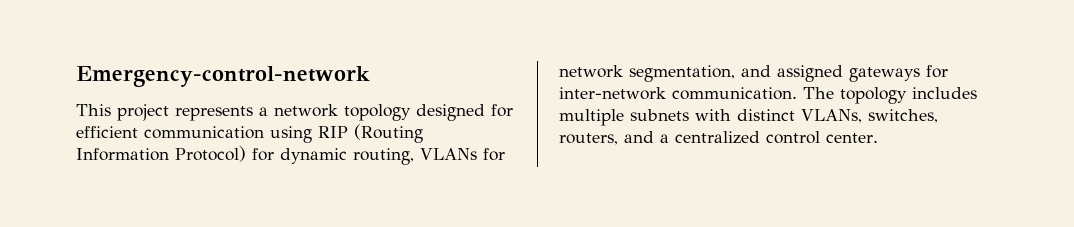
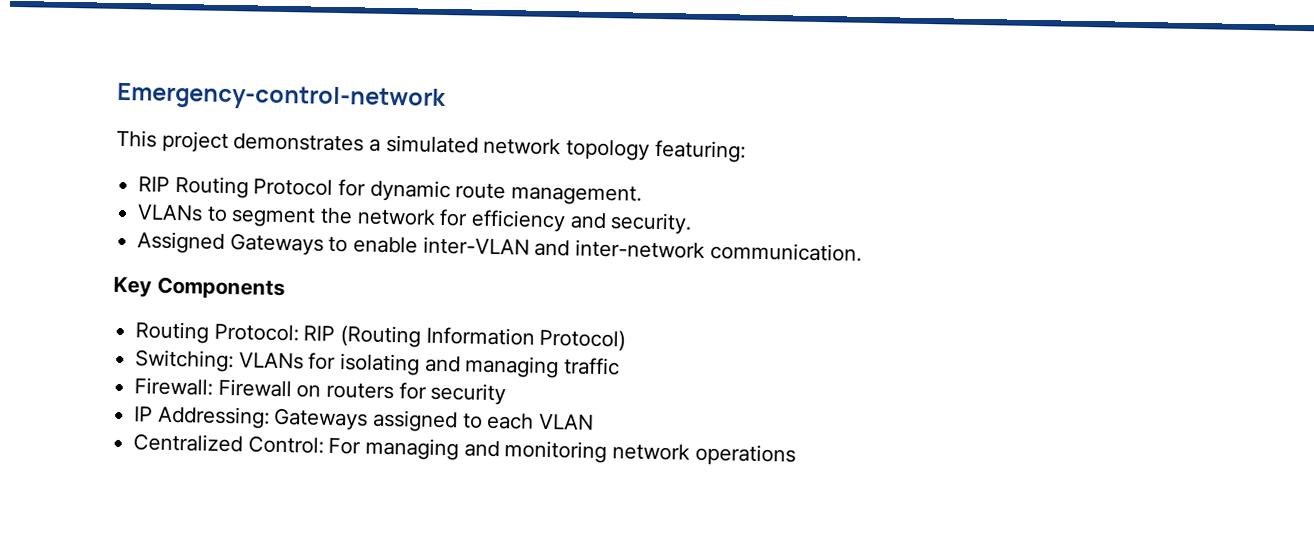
[175,104,513,121] [76,124,423,143] [76,146,505,165] [559,65,948,82] [559,87,977,104] [559,109,938,126] [559,131,878,145] represents a network topology designed for efficient communication using RIP (Routing Information Protocol) for dynamic routing, VLANs for network segmentation, and assigned gateways for inter-network communication. The topology includes multiple subnets with distinct VLANs, switches, routers, and a centralized control center. -> [233,133,746,163] [138,175,643,206] [137,204,693,235] [137,231,862,262] [113,276,285,301] [135,321,627,352] [135,349,621,379] [134,377,507,406] [134,405,595,433] [133,433,796,467] demonstrates a simulated network topology featuring: // RIP Routing Protocol for dynamic route management. // VLANs to segment the network for efficiency and security. // Assigned Gateways to enable inter-VLAN and inter-network communication. // Key Components // Routing Protocol: RIP (Routing Information Protocol) // Switching: VLANs for isolating and managing traffic // Firewall: Firewall on routers for security // IP Addressing: Gateways assigned to each VLAN // Centralized Control: For managing and monitoring network operations

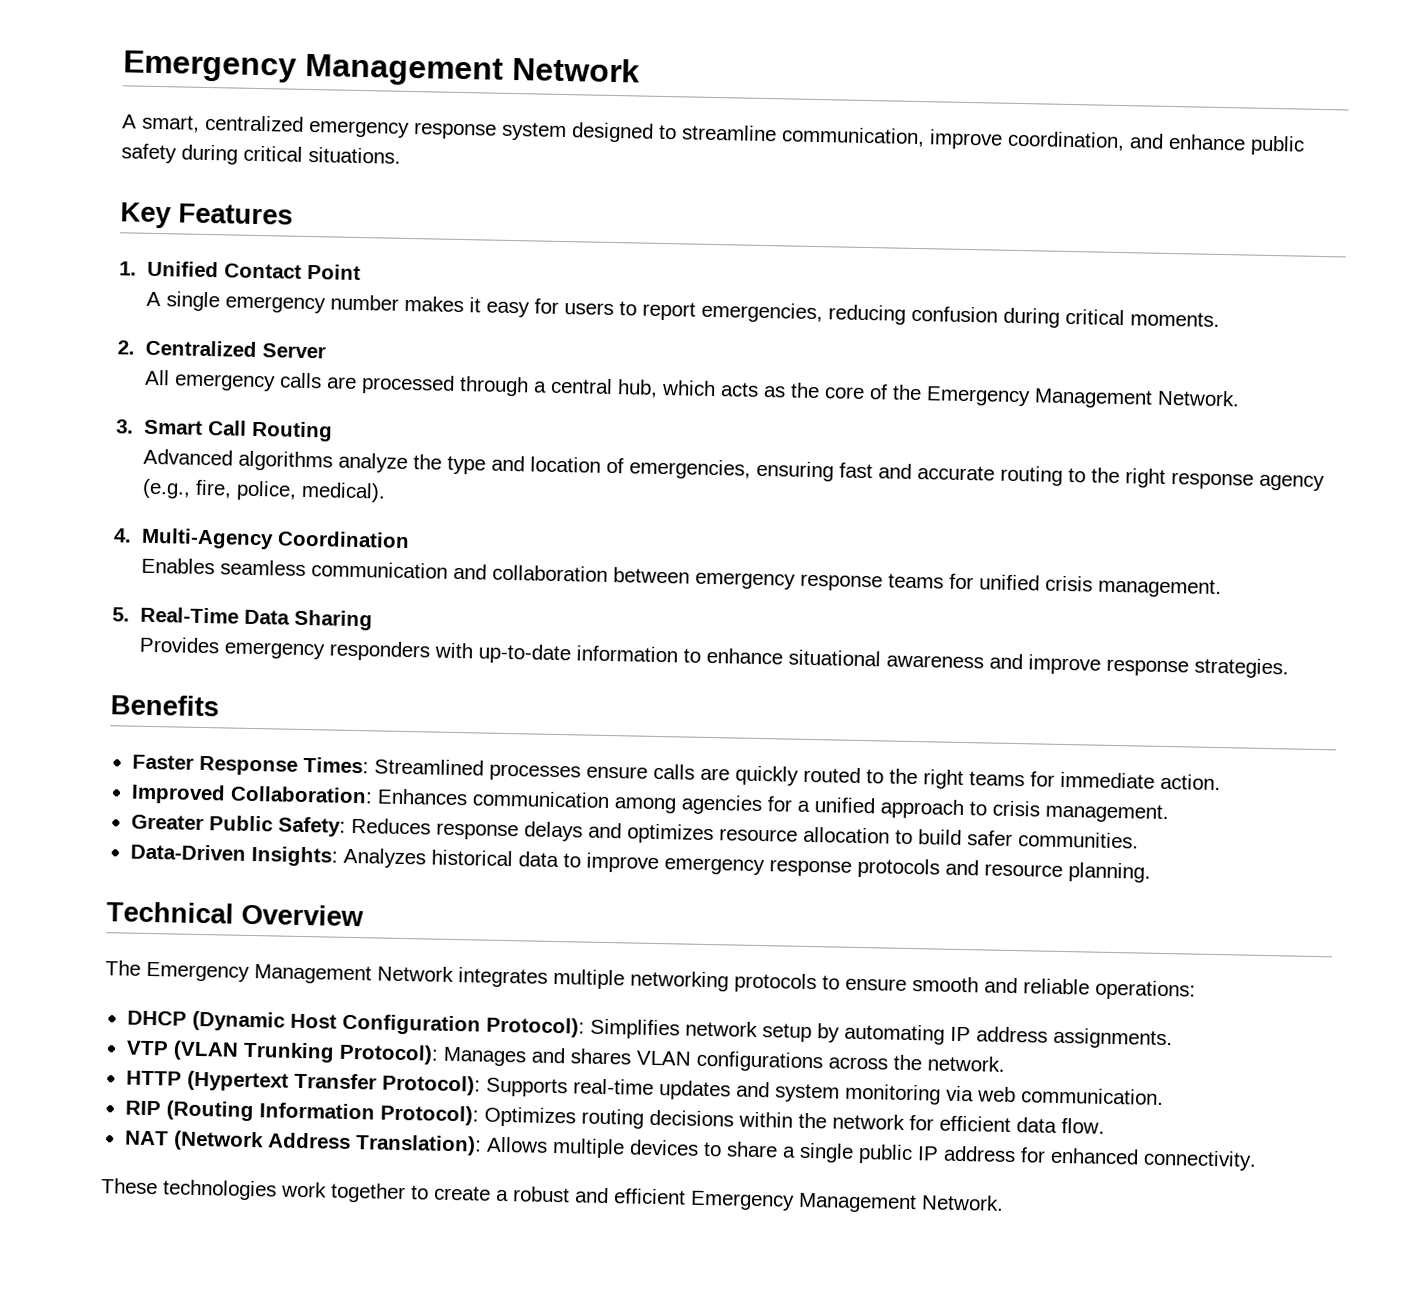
[116,82,447,113] [116,129,746,163] [138,175,643,206] [137,204,693,235] [137,231,862,262] [113,276,285,301] [135,321,627,352] [135,349,621,379] [134,377,507,406] [134,405,595,433] [133,433,796,467] Emergency-control-network // This project demonstrates a simulated network topology featuring: // RIP Routing Protocol for dynamic route management. // VLANs to segment the network for efficiency and security. // Assigned Gateways to enable inter-VLAN and inter-network communication. // Key Components // Routing Protocol: RIP (Routing Information Protocol) // Switching: VLANs for isolating and managing traffic // Firewall: Firewall on routers for security // IP Addressing: Gateways assigned to each VLAN // Centralized Control: For managing and monitoring network operations -> [123,50,640,87] [122,114,1305,156] [121,143,401,165] [120,202,293,229] [119,260,362,281] [146,291,1221,328] [117,339,327,359] [145,369,1241,409] [116,419,334,442] [143,448,1326,492] [142,478,387,503] [113,527,411,550] [141,557,1223,599] [112,606,374,631] [139,636,1290,679] [110,694,219,717] [131,754,1221,791] [130,783,1169,824] [130,814,1139,849] [129,843,1151,883] [106,901,364,927] [105,960,1196,1001] [126,1010,1173,1050] [125,1040,1005,1073] [125,1070,1164,1106] [124,1100,1105,1134] [124,1130,1257,1171] [101,1178,1004,1214] Emergency Management Network // A smart, centralized emergency response system designed to streamline communication, improve coordination, and enhance public safety during critical situations. // Key Features // 1. Unified Contact Point // A single emergency number makes it easy for users to report emergencies, reducing confusion during critical moments. // 2. Centralized Server // All emergency calls are processed through a central hub, which acts as the core of the Emergency Management Network. // 3. Smart Call Routing // Advanced algorithms analyze the type and location of emergencies, ensuring fast and accurate routing to the right response agency (e.g., fire, police, medical). // 4. Multi-Agency Coordination // Enables seamless communication and collaboration between emergency response teams for unified crisis management. // 5. Real-Time Data Sharing // Provides emergency responders with up-to-date information to enhance situational awareness and improve response strategies. // Benefits // Faster Response Times: Streamlined processes ensure calls are quickly routed to the right teams for immediate action. // Improved Collaboration: Enhances communication among agencies for a unified approach to crisis management. // Greater Public Safety: Reduces response delays and optimizes resource allocation to build safer communities. // Data-Driven Insights: Analyzes historical data to improve emergency response protocols and resource planning. // Technical Overview // The Emergency Management Network integrates multiple networking protocols to ensure smooth and reliable operations: // DHCP (Dynamic Host Configuration Protocol): Simplifies network setup by automating IP address assignments. // VTP (VLAN Trunking Protocol): Manages and shares VLAN configurations across the network. // HTTP (Hypertext Transfer Protocol): Supports real-time updates and system monitoring via web communication. // RIP (Routing Information Protocol): Optimizes routing decisions within the network for efficient data flow. // NAT (Network Address Translation): Allows multiple devices to share a single public IP address for enhanced connectivity. // These technologies work together to create a robust and efficient Emergency Management Network.

